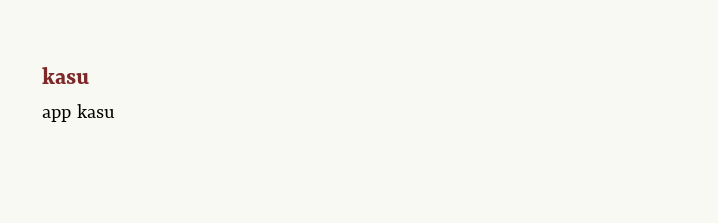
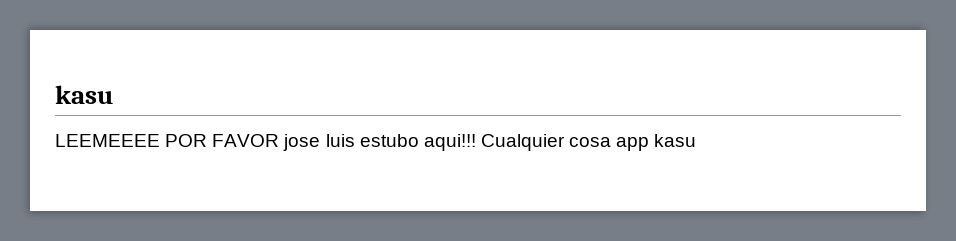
(89, 75) none -> [55,134,612,151] LEEMEEEE POR FAVOR jose luis estubo aqui!!! Cualquier cosa

